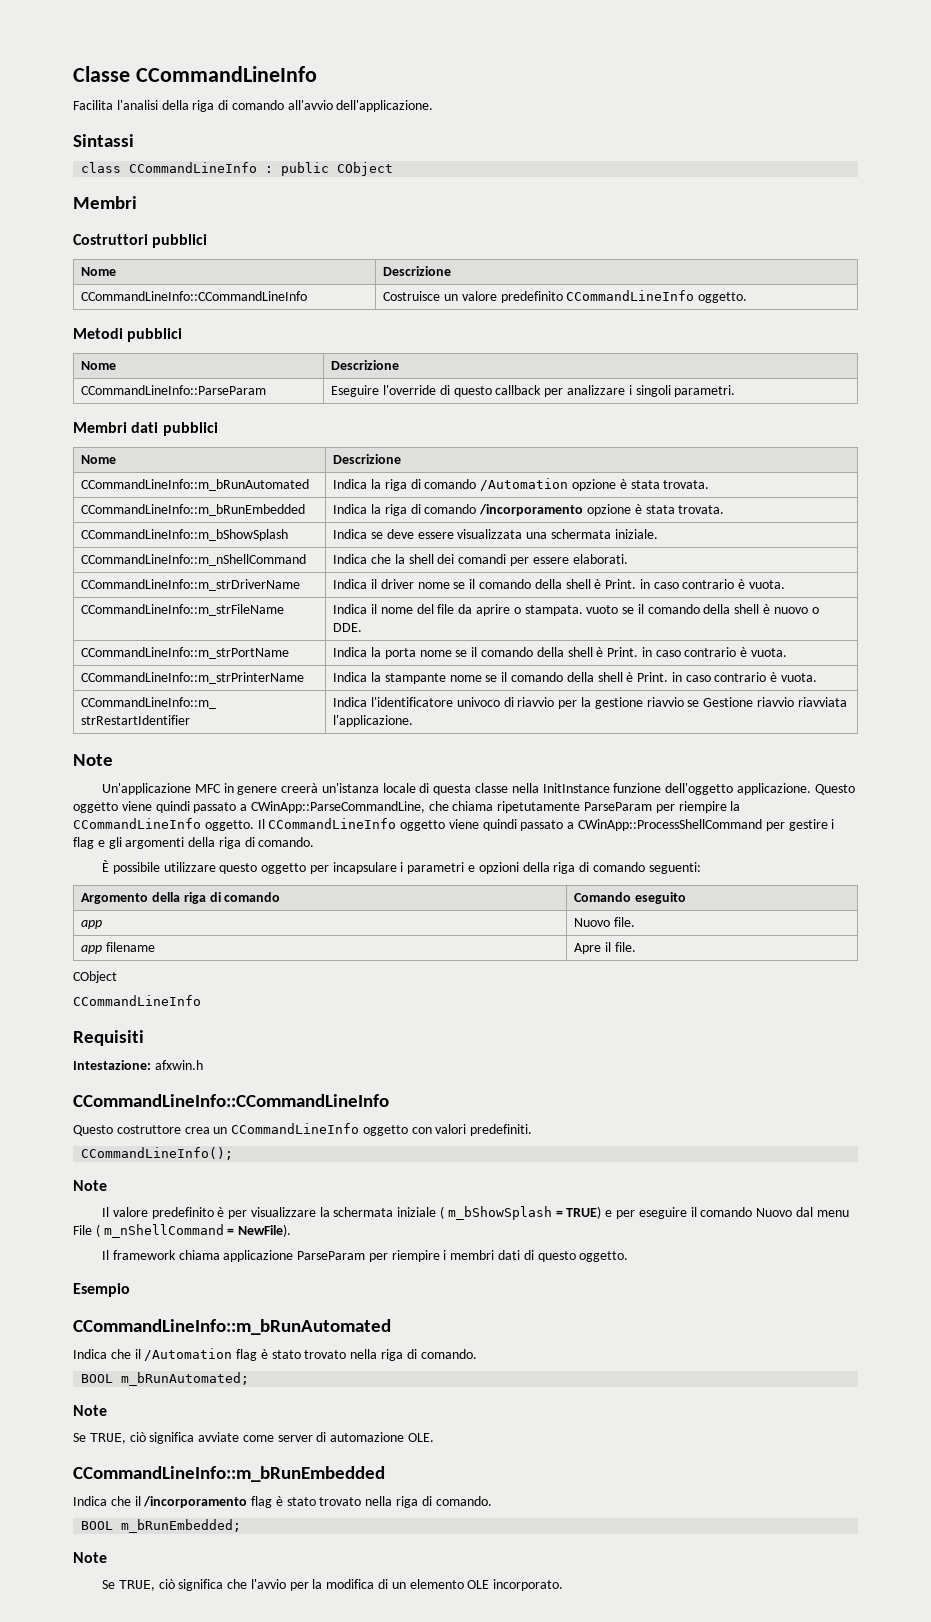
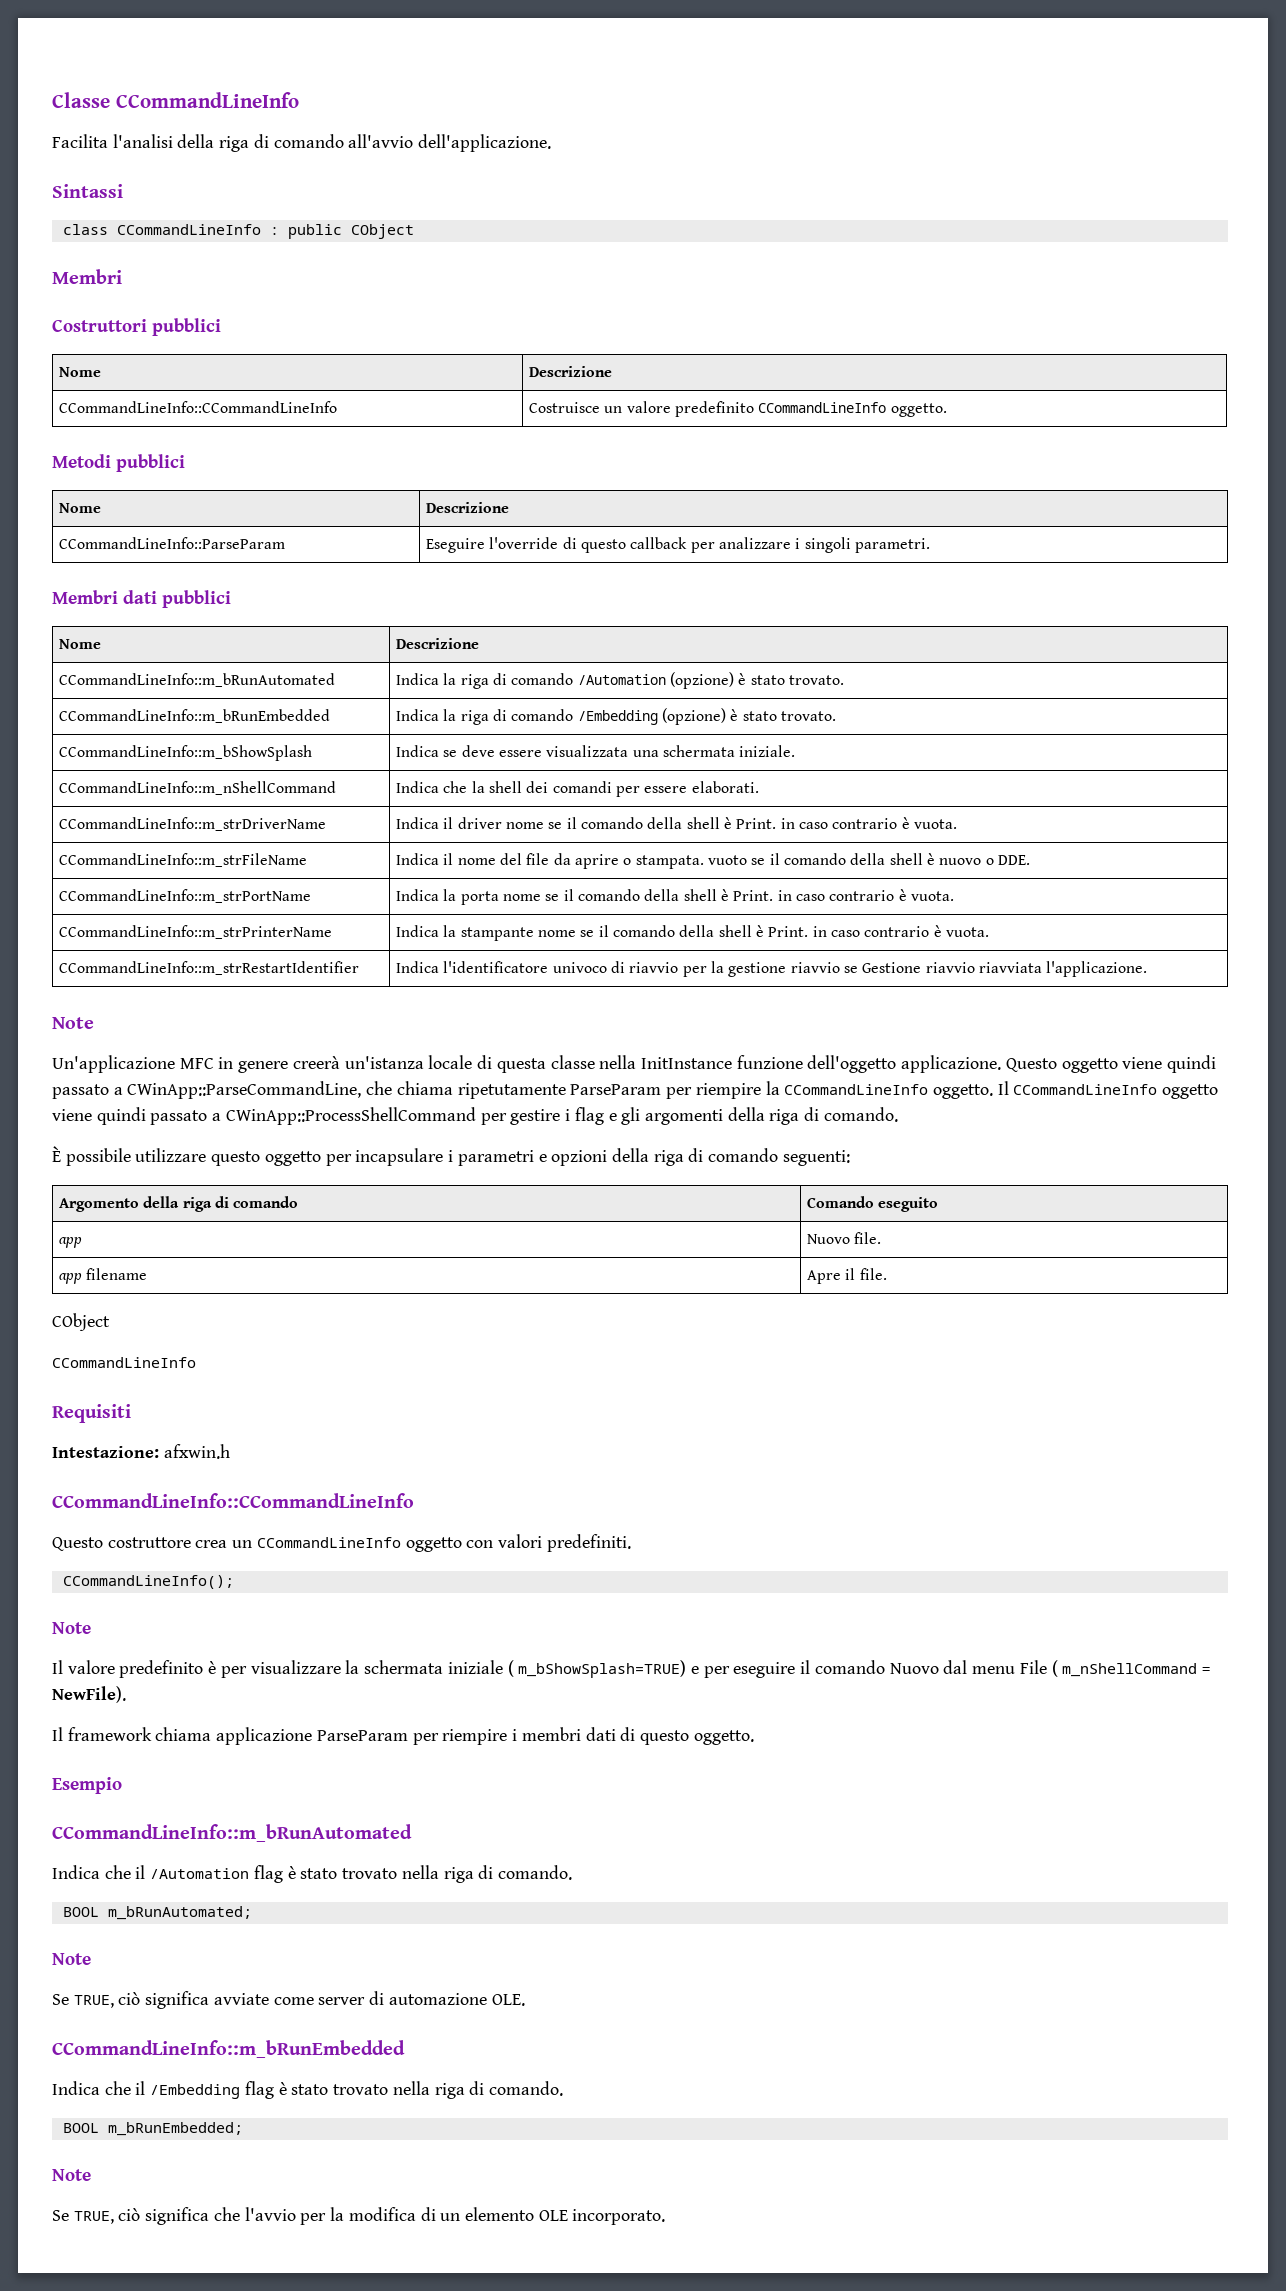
[572,479,710,491] opzione è stata trovata. -> [670,672,845,689] (opzione) è stato trovato.
[479,504,725,516] /incorporamento opzione è stata trovata. -> [577,708,837,725] /Embedding (opzione) è stato trovato.
[447,1206,602,1220] m_bShowSplash = TRUE) -> [518,1660,687,1678] m_bShowSplash=TRUE)
[143,1496,248,1508] /incorporamento -> [150,2084,241,2099] /Embedding

